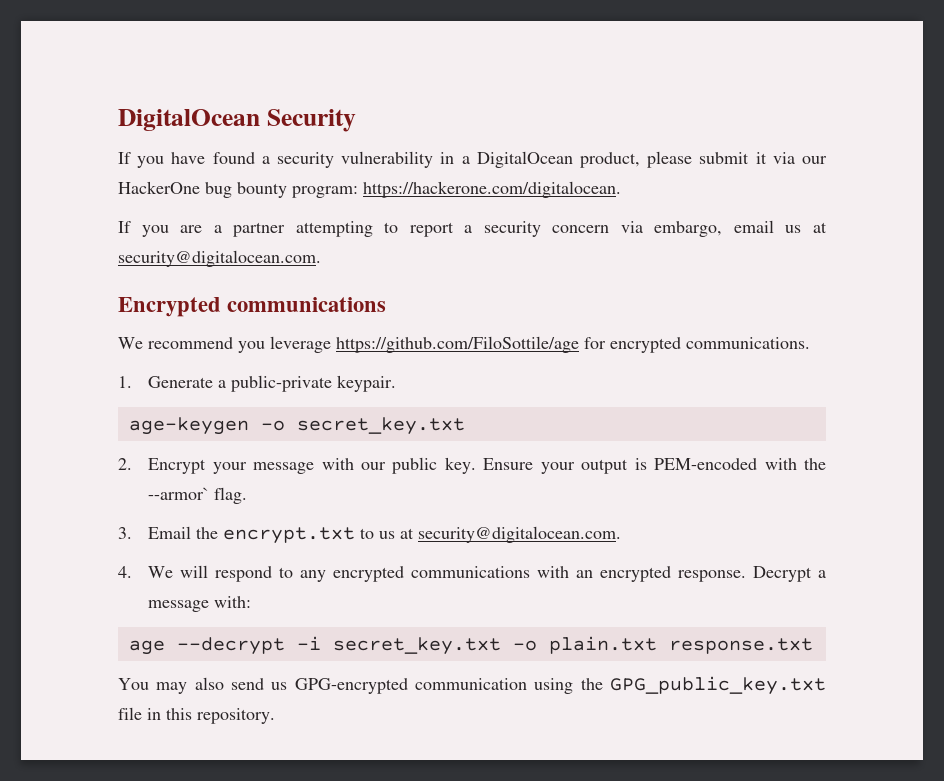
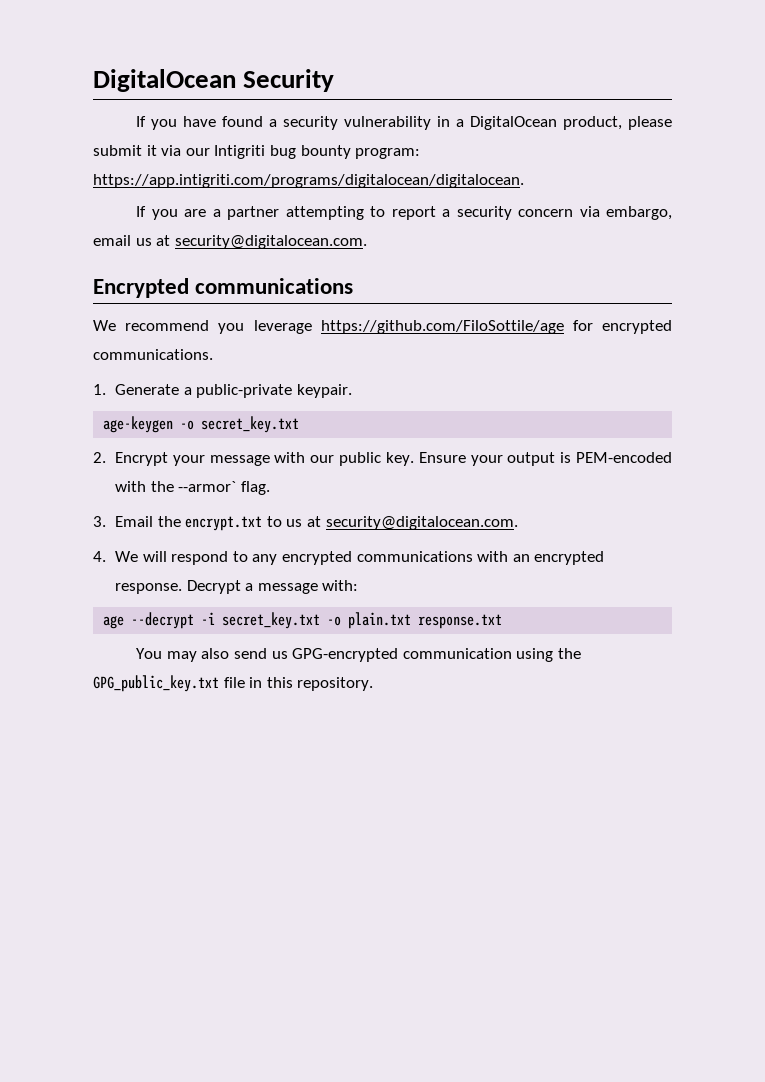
[118,181,200,194] HackerOne -> [214,145,266,159] Intigriti
[363,181,621,198] https://hackerone.com/digitalocean. -> [93,174,524,188] https://app.intigriti.com/programs/digitalocean/digitalocean.

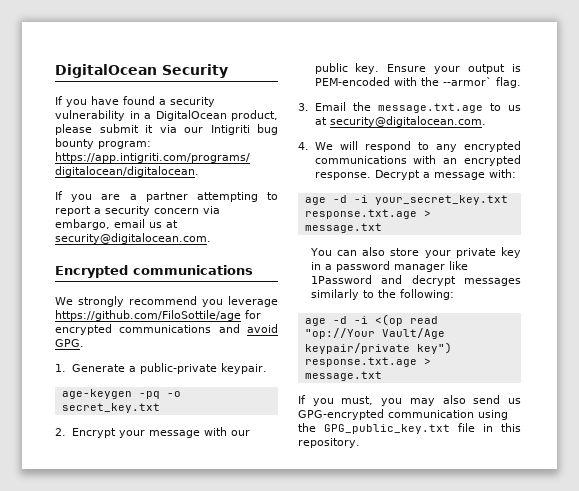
(116, 325) none -> [78,296,124,307] strongly
[93,349,213,360] communications. -> [119,324,278,333] [55,339,84,347] communications and avoid GPG.
(174, 424) none -> [138,391,160,399] -pq
[185,516,263,531] encrypt.txt -> [377,103,483,113] message.txt.age
[131,612,503,629] [136,648,163,659] --decrypt -i secret_key.txt -o plain.txt response.txt // You -> [332,195,508,205] [304,209,431,219] [304,223,382,233] [309,247,521,258] [310,261,468,272] [310,275,521,286] [310,289,454,300] [304,314,438,326] [304,328,445,339] [304,342,452,354] [304,357,431,367] [304,371,382,381] [298,395,403,406] -d -i your_secret_key.txt response.txt.age > message.txt // You can also store your private key in a password manager like 1Password and decrypt messages similarly to the following: // age -d -i <(op read "op://Your Vault/Age keypair/private key") response.txt.age > message.txt // If you must, you

